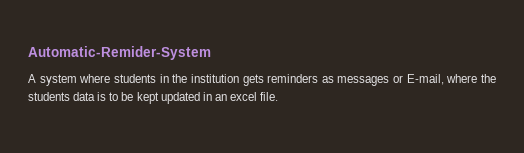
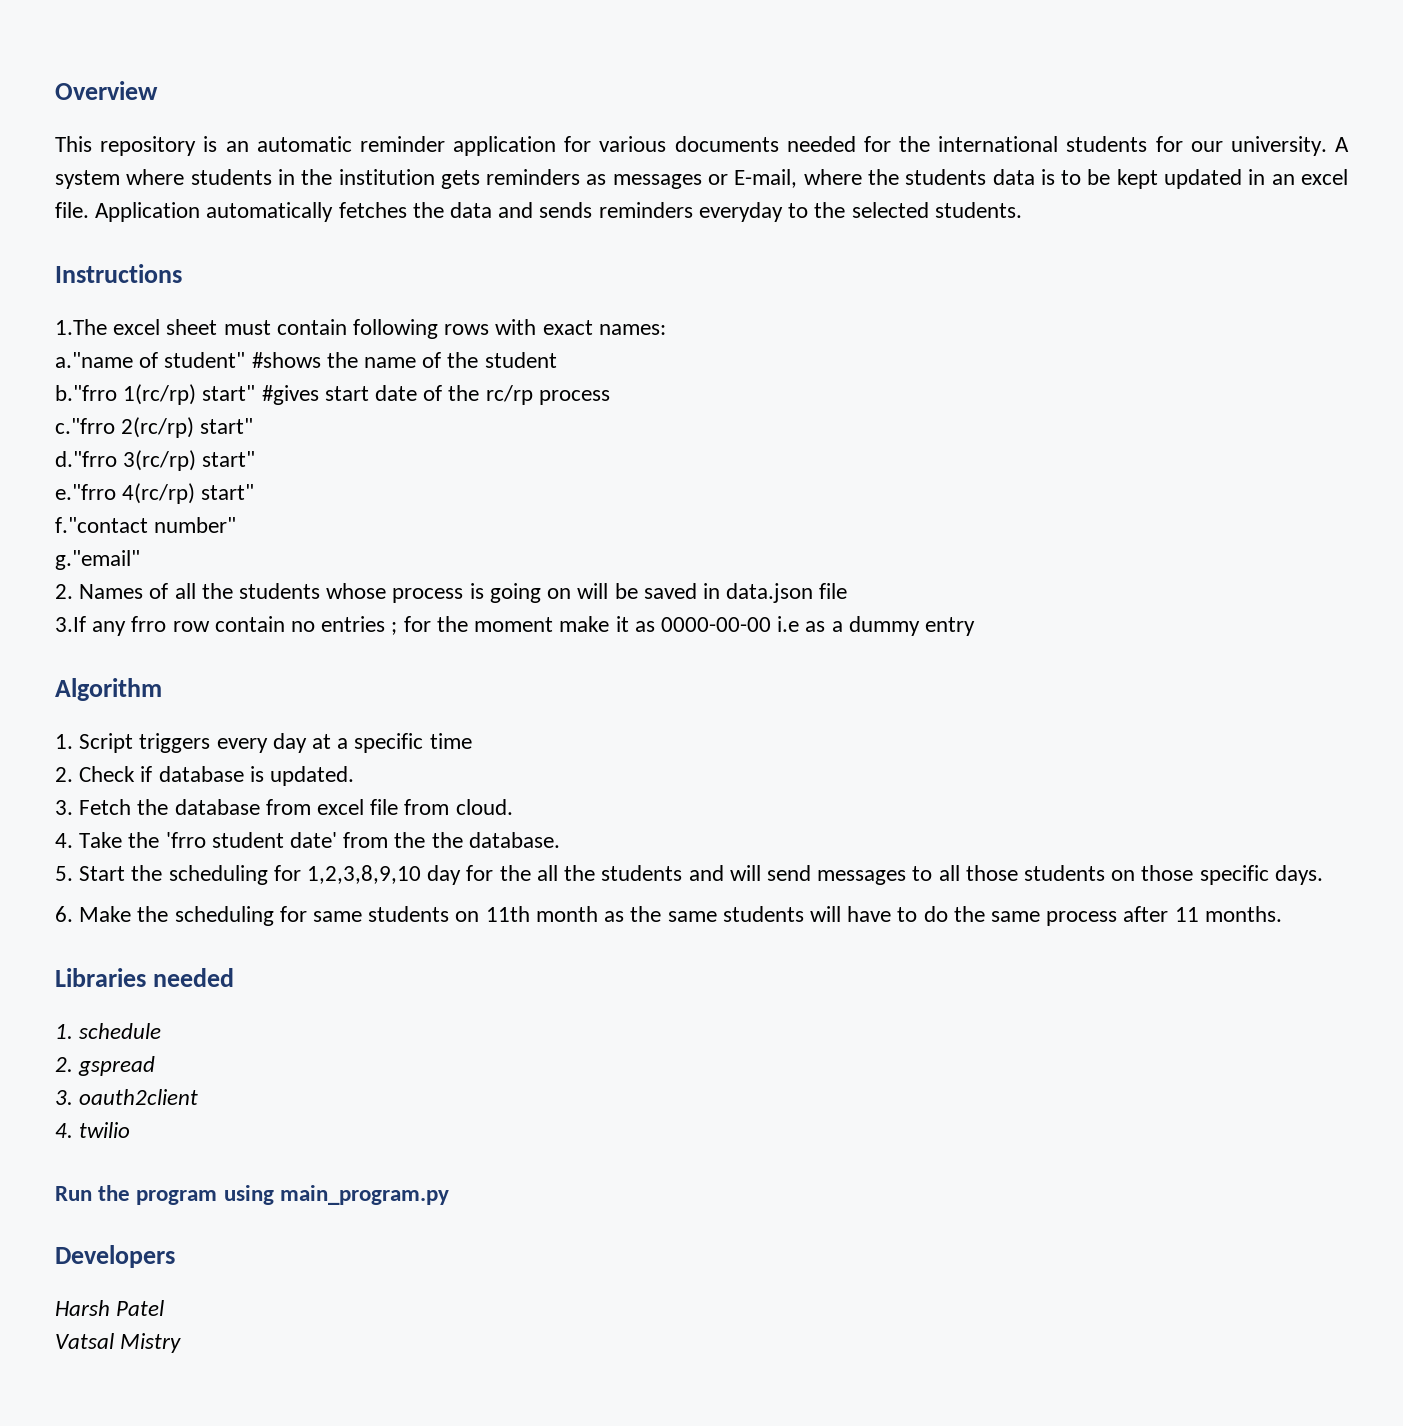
[28,46,211,60] Automatic-Remider-System // -> [55,81,158,100] [55,136,1327,156] Overview // This repository is an automatic reminder application for various documents needed for the international students for our university.
(279, 96) none -> [95,202,1022,222] [55,264,182,283] [55,319,666,339] [55,352,557,368] [55,384,610,405] [55,417,254,438] [55,450,256,471] [55,483,255,504] [55,517,237,533] [55,550,140,570] [55,583,848,603] [55,616,975,636] [55,678,162,701] [55,733,472,753] [55,766,355,786] [55,799,513,815] [55,832,560,848] [55,865,1323,885] [55,906,1282,926] [55,968,234,987] [55,1023,162,1039] [55,1056,156,1076] [55,1089,199,1105] [55,1122,131,1138] [55,1185,449,1205] [55,1245,175,1268] [55,1300,165,1316] [55,1333,182,1353] Application automatically fetches the data and sends reminders everyday to the selected students. // Instructions // 1.The excel sheet must contain following rows with exact names: // a."name of student" #shows the name of the student // b."frro 1(rc/rp) start" #gives start date of the rc/rp process // c."frro 2(rc/rp) start" // d."frro 3(rc/rp) start" // e."frro 4(rc/rp) start" // f."contact number" // g."email" // 2. Names of all the students whose process is going on will be saved in data.json file // 3.If any frro row contain no entries ; for the moment make it as 0000-00-00 i.e as a dummy entry // Algorithm // 1. Script triggers every day at a specific time // 2. Check if database is updated. // 3. Fetch the database from excel file from cloud. // 4. Take the 'frro student date' from the the database. // 5. Start the scheduling for 1,2,3,8,9,10 day for the all the students and will send messages to all those students on those specific days. // 6. Make the scheduling for same students on 11th month as the same students will have to do the same process after 11 months. // Libraries needed // 1. schedule // 2. gspread // 3. oauth2client // 4. twilio // Run the program using main_program.py // Developers // Harsh Patel // Vatsal Mistry

